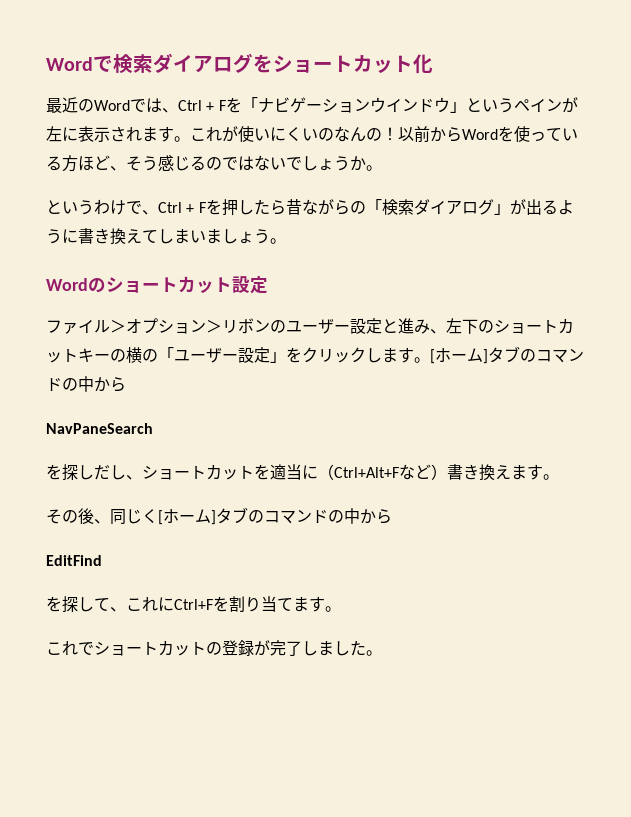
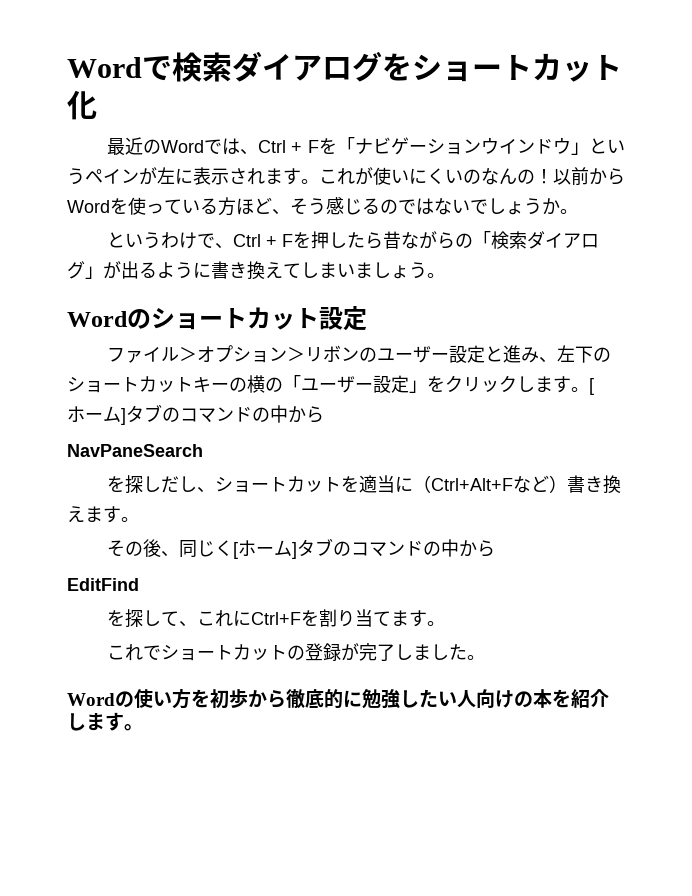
(382, 653) none -> [67,688,609,709] [67,712,143,731] // Wordの使い方を初歩から徹底的に勉強したい人向けの本を紹介します。

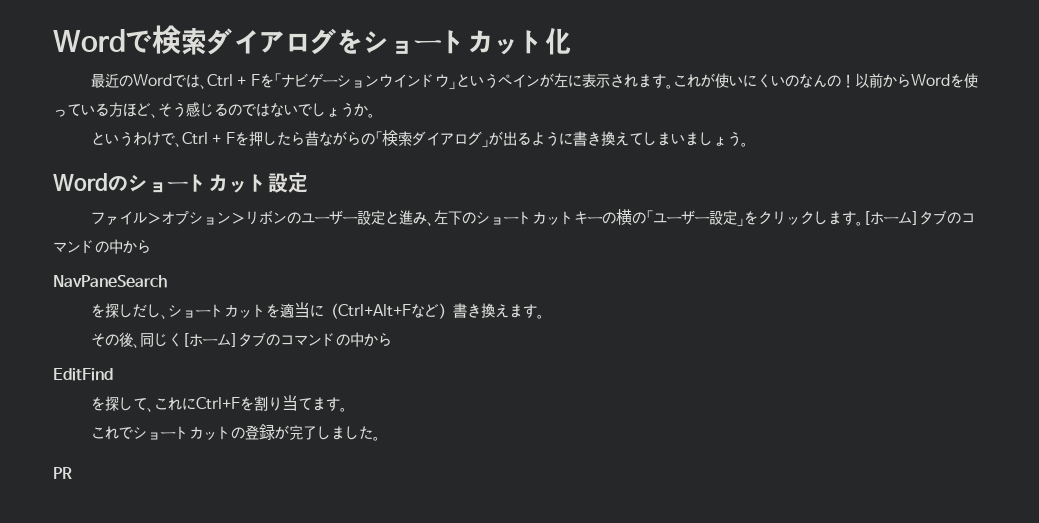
[67,688,609,709] [67,712,143,731] Wordの使い方を初歩から徹底的に勉強したい人向けの本を紹介します。 -> [53,467,72,479] PR

